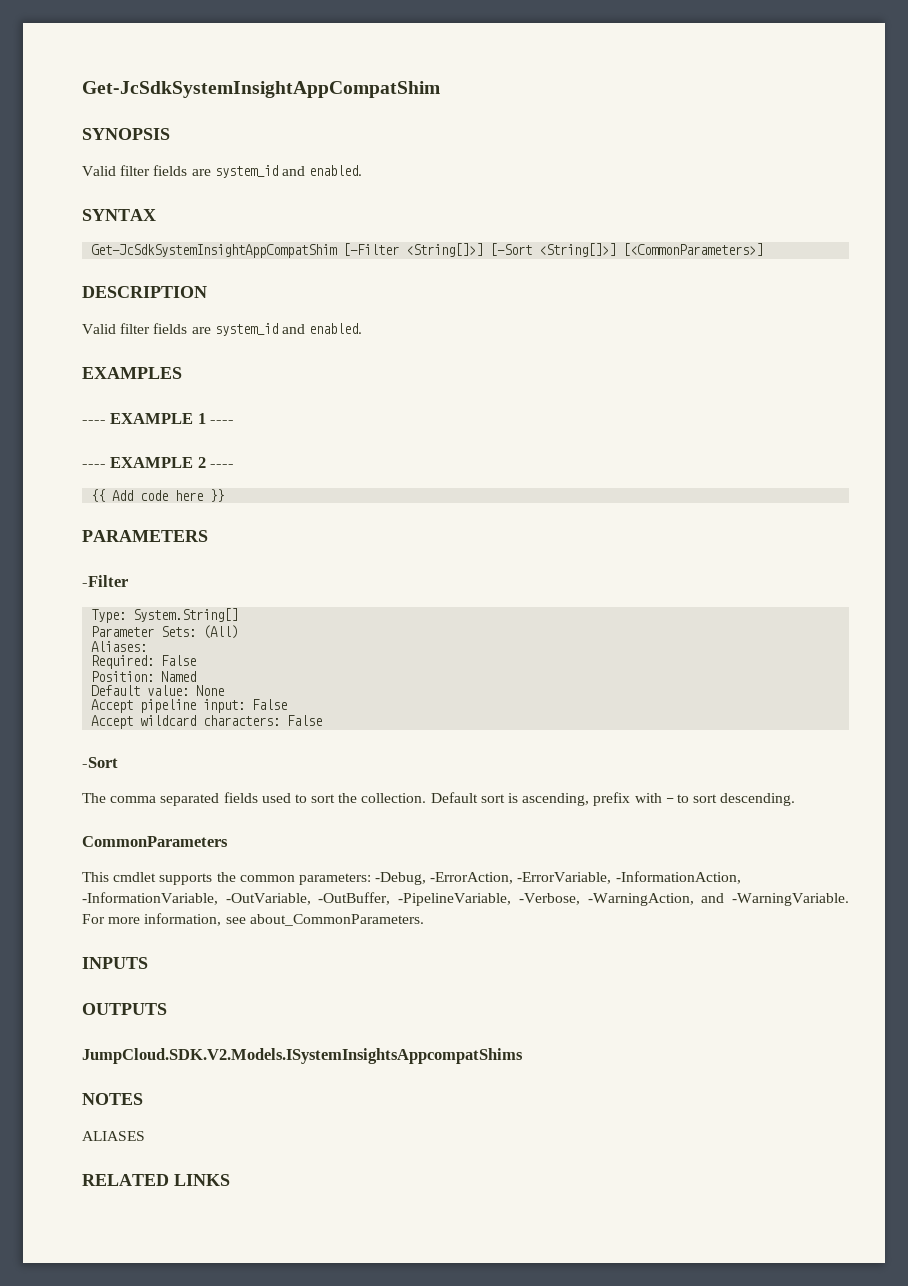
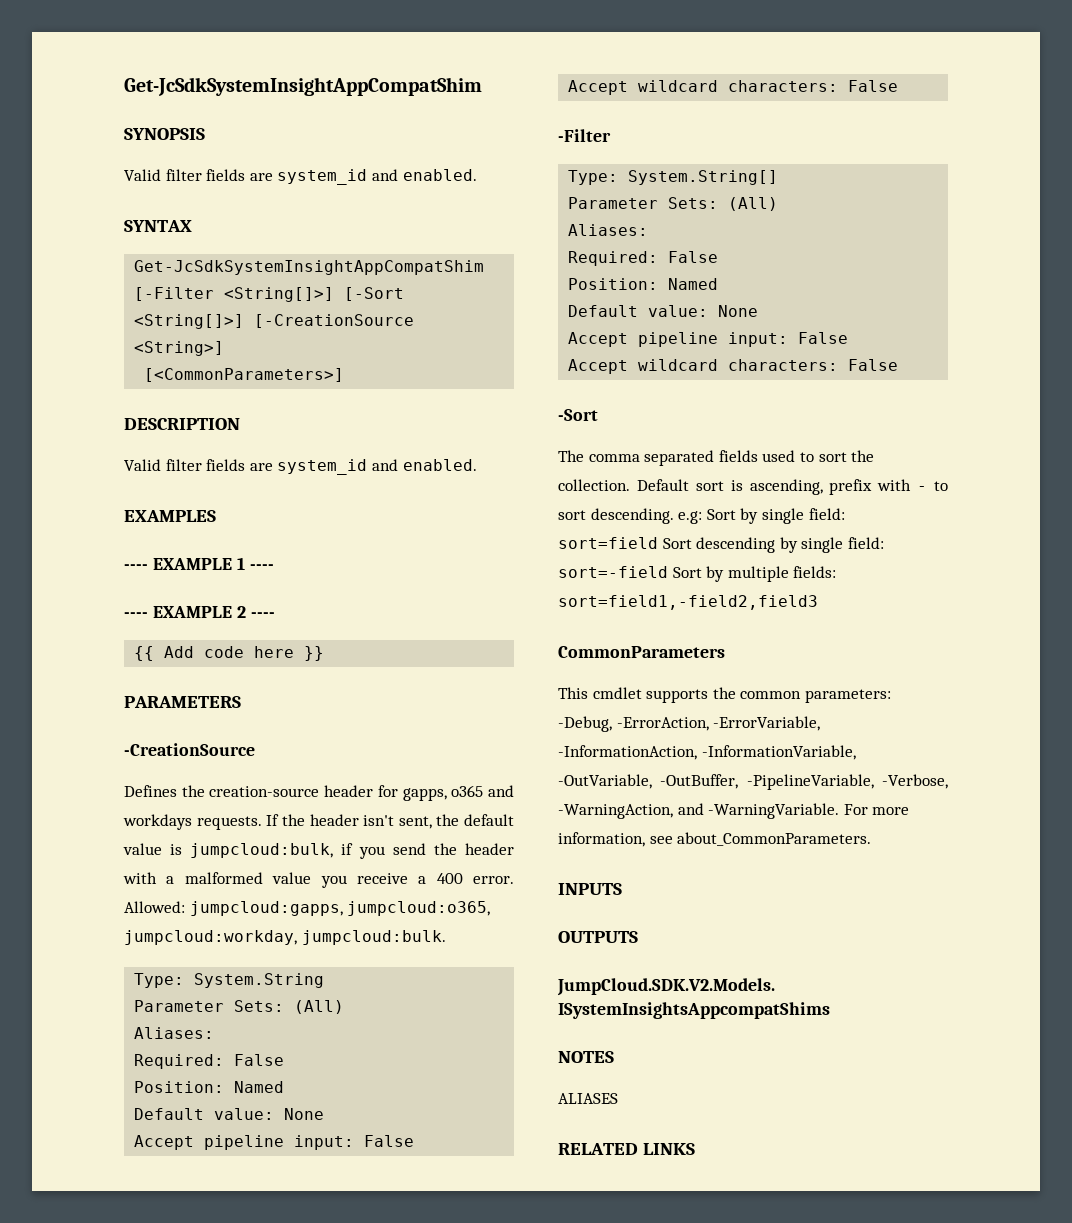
(617, 250) none -> [254,314,415,328] [134,341,225,356] [-CreationSource <String>] //
(208, 536) none -> [124,743,255,756] [124,785,514,801] [123,814,514,830] [123,843,514,859] [123,872,514,888] [124,901,491,916] [124,930,446,945] [134,973,325,988] [134,1000,345,1014] [134,1027,215,1039] [134,1054,285,1069] [134,1081,285,1093] [134,1108,325,1120] [134,1135,415,1150] [568,80,899,95] // -CreationSource // Defines the creation-source header for gapps, o365 and workdays requests. If the header isn't sent, the default value is jumpcloud:bulk, if you send the header with a malformed value you receive a 400 error. Allowed: jumpcloud:gapps, jumpcloud:o365, jumpcloud:workday, jumpcloud:bulk. // Type: System.String // Parameter Sets: (All) // Aliases: // Required: False // Position: Named // Default value: None // Accept pipeline input: False // Accept wildcard characters: False
(796, 799) none -> [678,508,845,524] [558,537,884,553] [558,566,837,582] [558,595,818,610] e.g: Sort by single field: sort=field Sort descending by single field: sort=-field Sort by multiple fields: sort=field1,-field2,field3

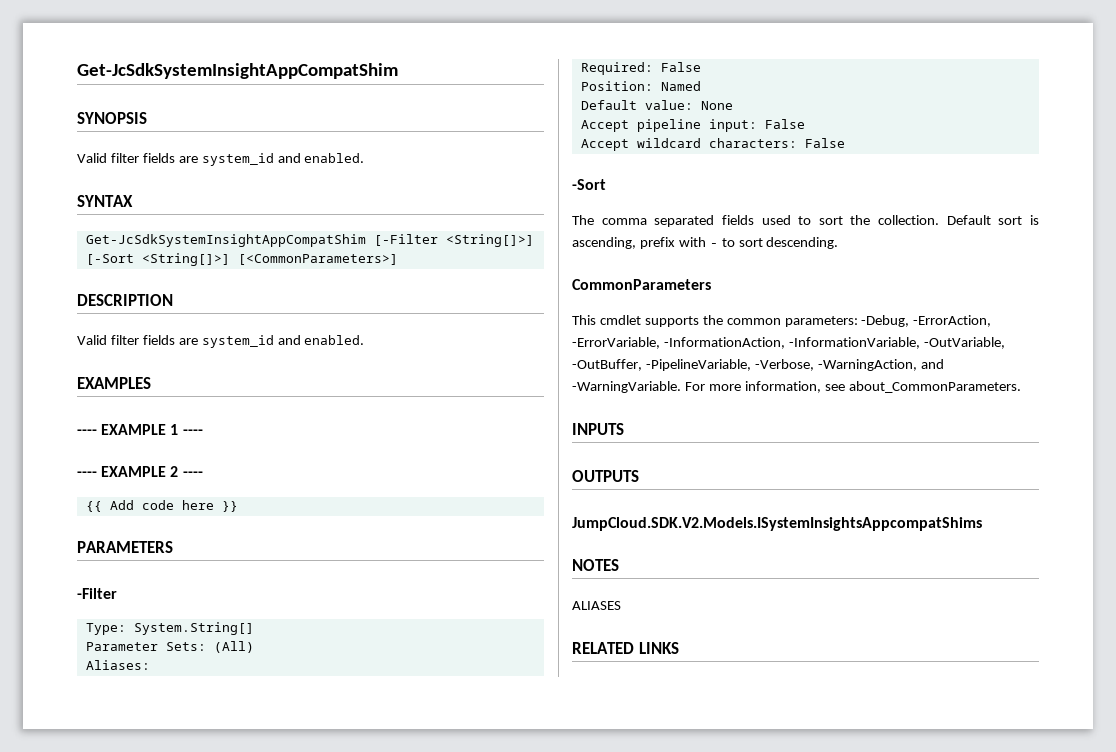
[254,314,415,328] [134,341,225,356] [-CreationSource <String>] // -> (230, 259) none
[124,743,255,756] [124,785,514,801] [123,814,514,830] [123,843,514,859] [123,872,514,888] [124,901,491,916] [124,930,446,945] [134,973,325,988] [134,1000,345,1014] [134,1027,215,1039] [134,1054,285,1069] [134,1081,285,1093] [134,1108,325,1120] [134,1135,415,1150] [568,80,899,95] // -CreationSource // Defines the creation-source header for gapps, o365 and workdays requests. If the header isn't sent, the default value is jumpcloud:bulk, if you send the header with a malformed value you receive a 400 error. Allowed: jumpcloud:gapps, jumpcloud:o365, jumpcloud:workday, jumpcloud:bulk. // Type: System.String // Parameter Sets: (All) // Aliases: // Required: False // Position: Named // Default value: None // Accept pipeline input: False // Accept wildcard characters: False -> (173, 547) none
[678,508,845,524] [558,537,884,553] [558,566,837,582] [558,595,818,610] e.g: Sort by single field: sort=field Sort descending by single field: sort=-field Sort by multiple fields: sort=field1,-field2,field3 -> (839, 243) none

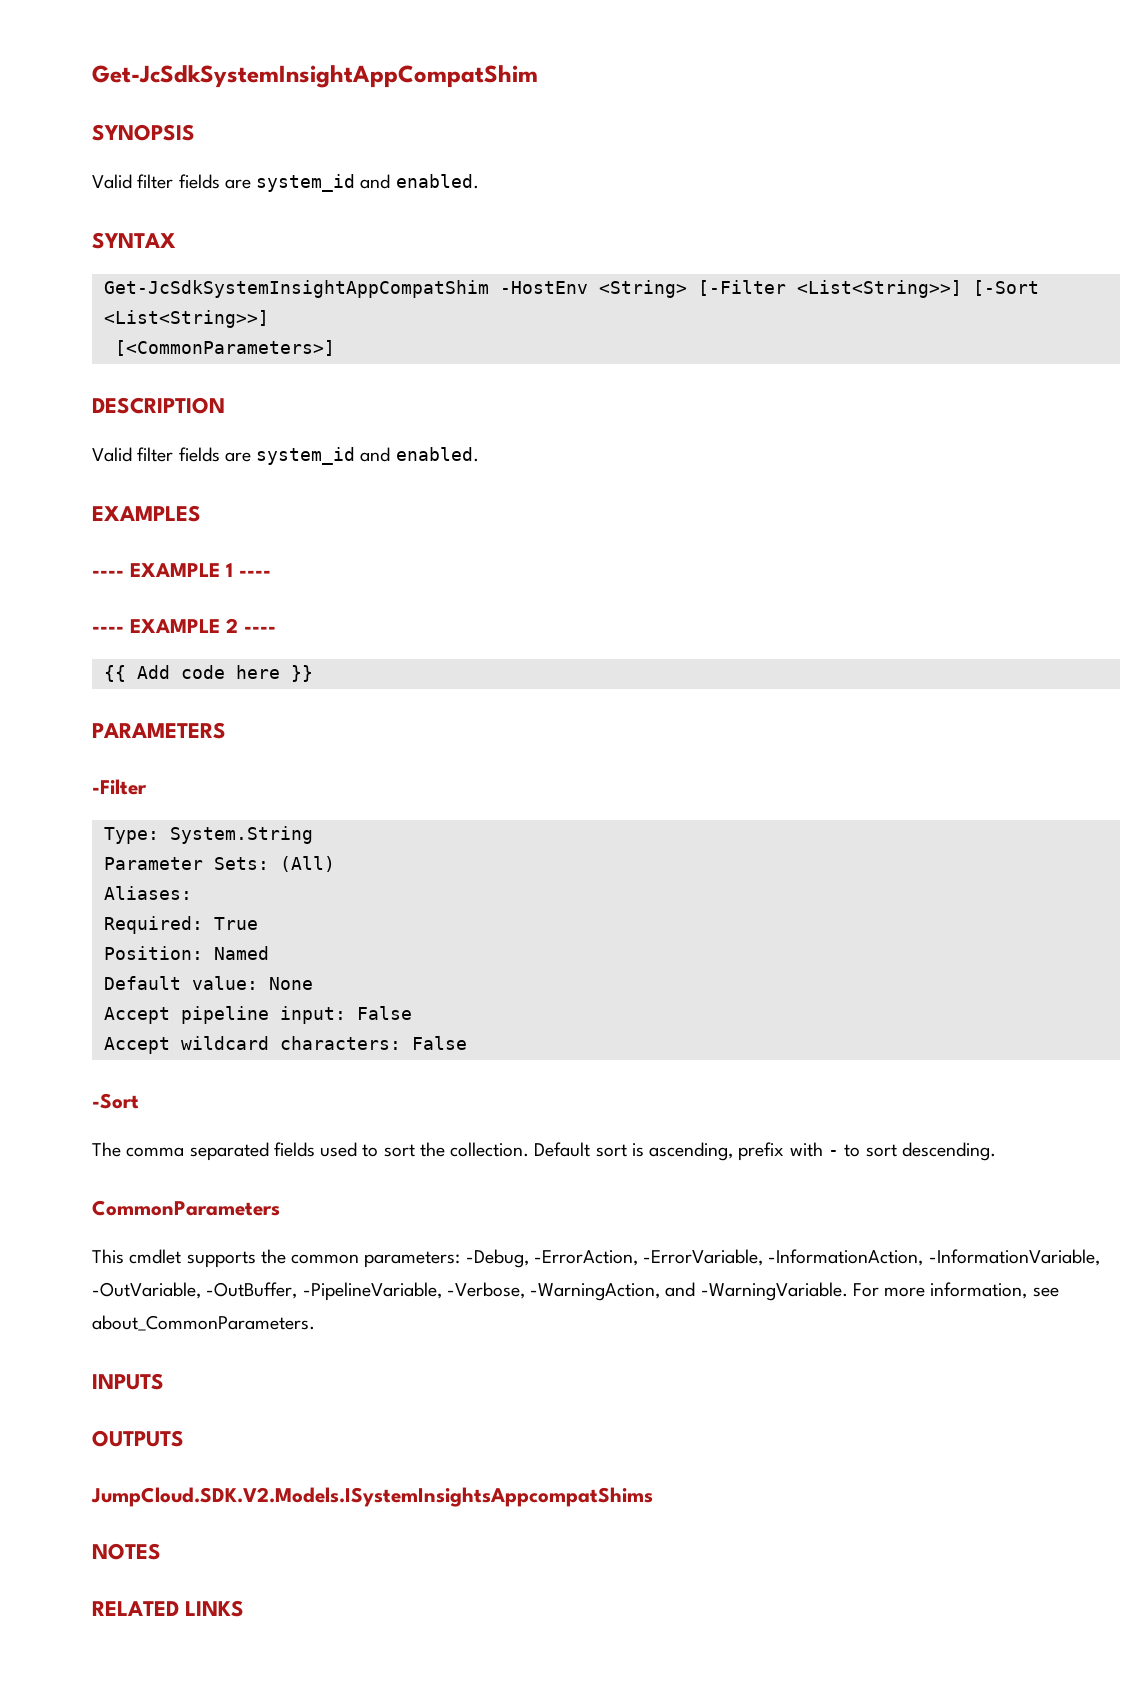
[373,234,534,247] [85,253,230,266] [-Filter <String[]>] [-Sort <String[]>] -> [499,280,1039,298] [103,310,269,328] -HostEnv <String> [-Filter <List<String>>] [-Sort <List<String>>] //
[133,622,254,635] System.String[] -> [169,826,313,844] System.String
[660,62,701,72] False -> [213,917,258,930] True
[572,601,621,610] // ALIASES -> (161, 1551) none

